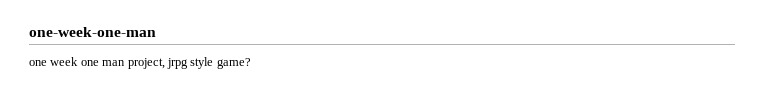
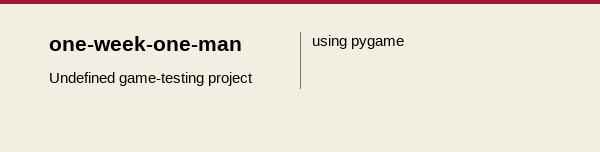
[29,57,251,69] one week one man project, jrpg style game? -> [49,72,254,86] [312,35,405,49] Undefined game-testing project using pygame

